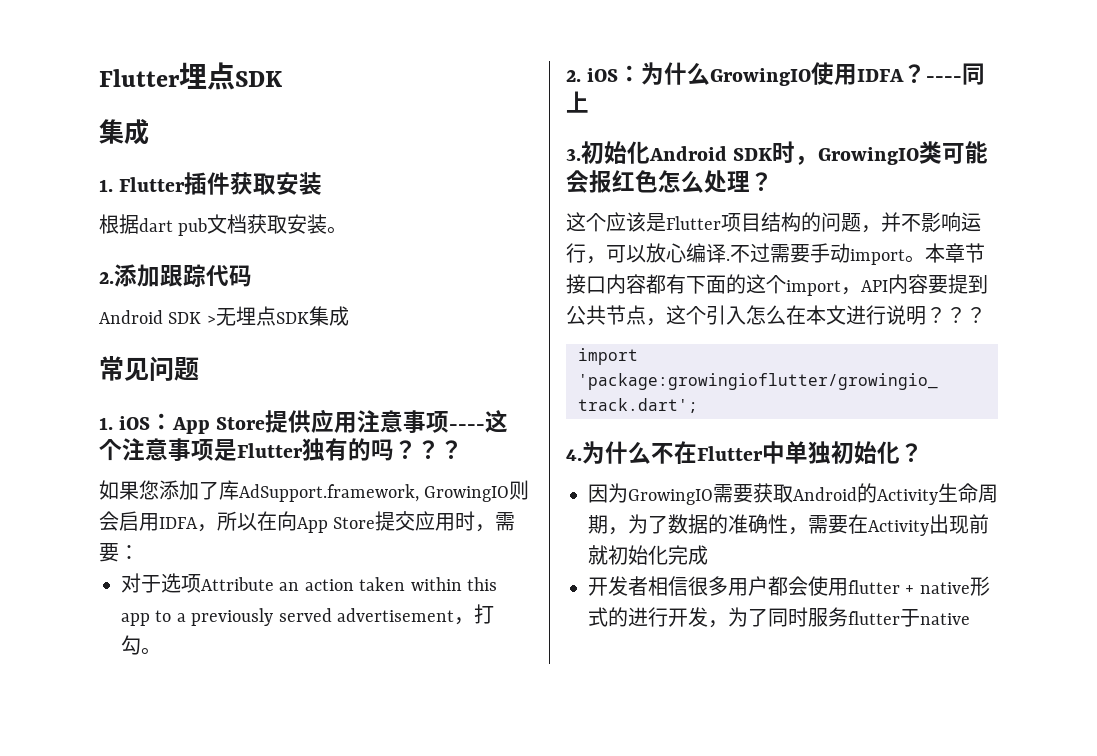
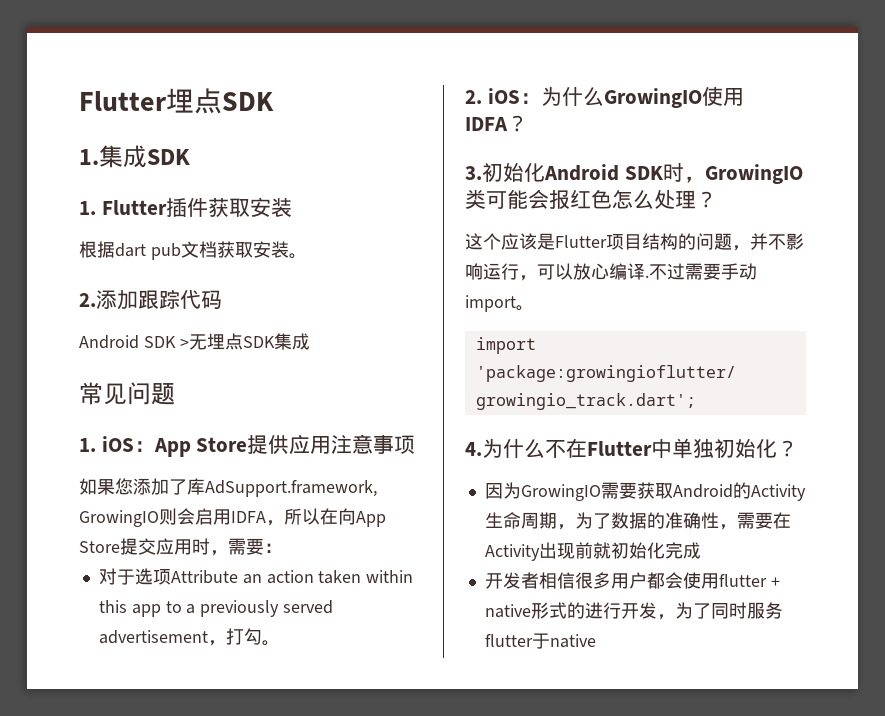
[99,119,149,145] 集成 -> [79,145,190,168] 1.集成SDK
[449,410,509,433] [99,438,463,461] ----这个注意事项是Flutter独有的吗？？？ -> (416, 444) none
[926,63,986,85] [566,91,589,113] ----同上 -> (528, 123) none
[925,243,985,263] [566,274,988,296] [566,305,986,326] 本章节接口内容都有下面的这个import，API内容要提到公共节点，这个引入怎么在本文进行说明？？？ -> (534, 308) none

